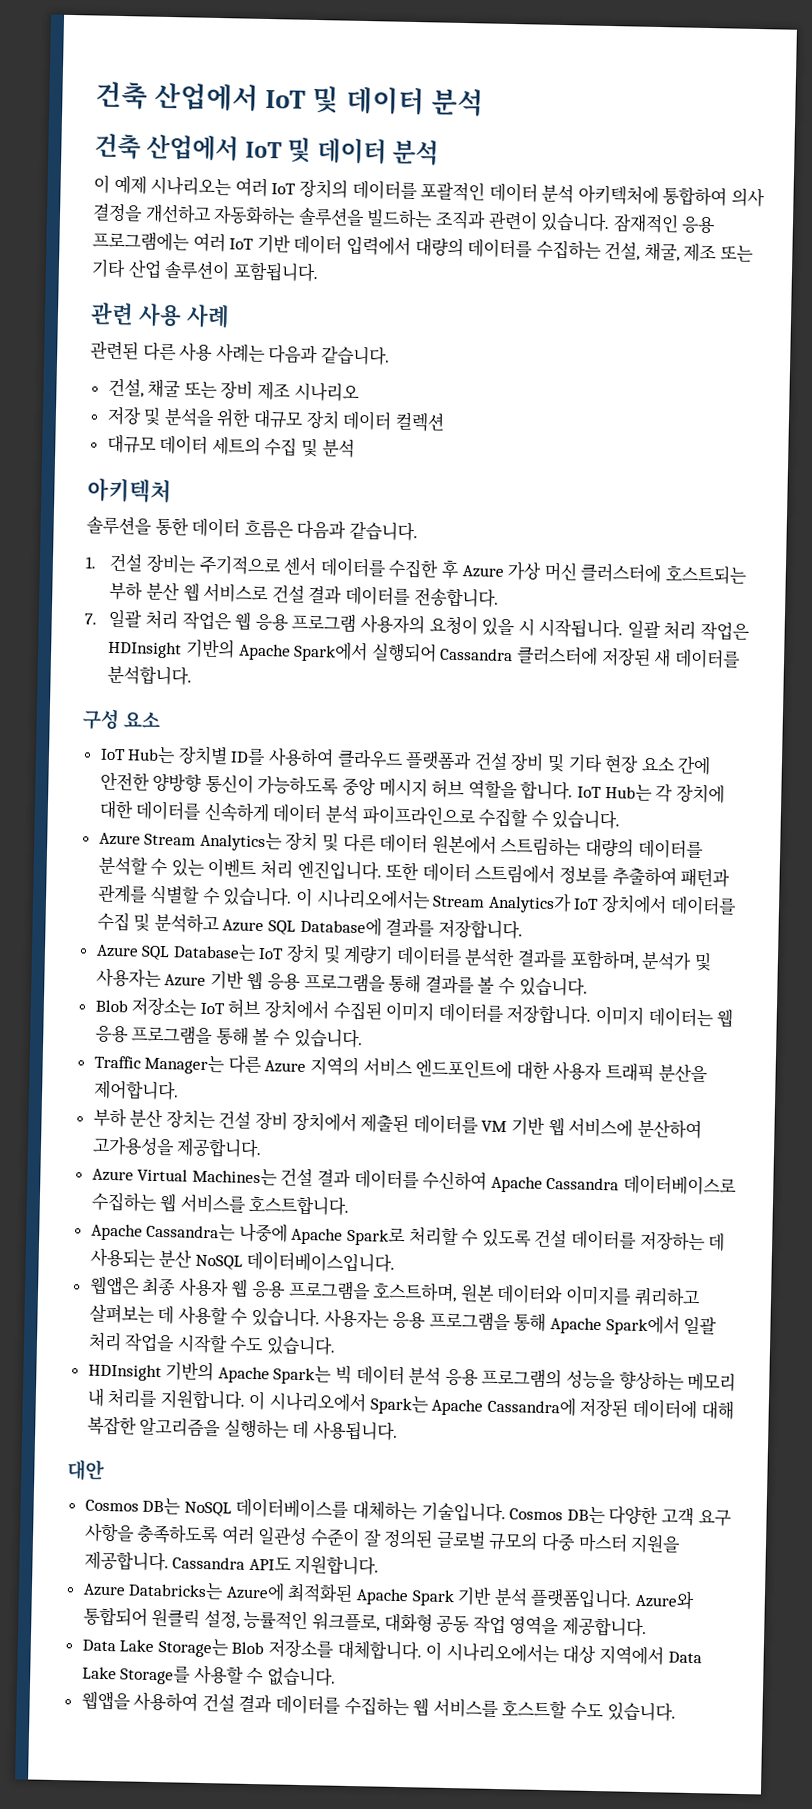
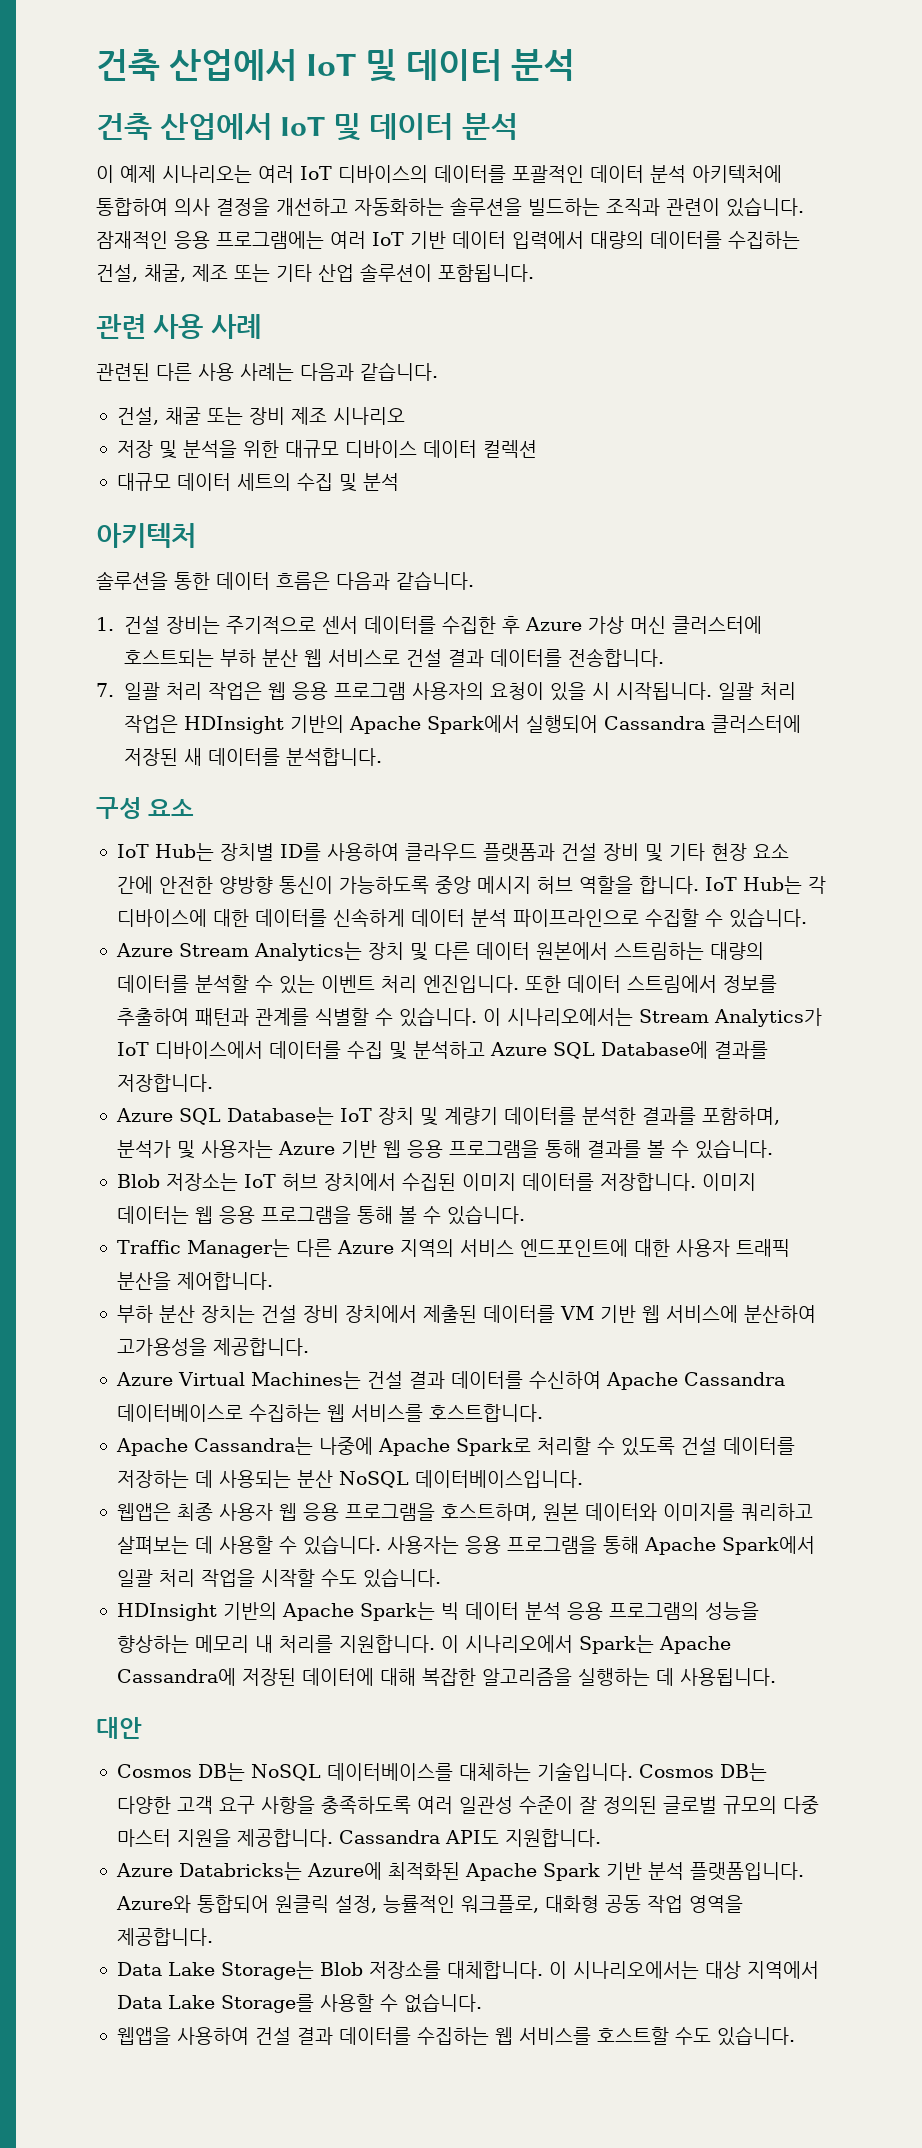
[298,178,348,199] 장치의 -> [338,165,428,183] 디바이스의
[305,409,340,430] 장치 -> [344,440,417,458] 디바이스
[675,783,725,804] 장치에 -> [116,909,207,927] 디바이스에
[601,894,668,915] 장치에서 -> [154,1041,263,1059] 디바이스에서

